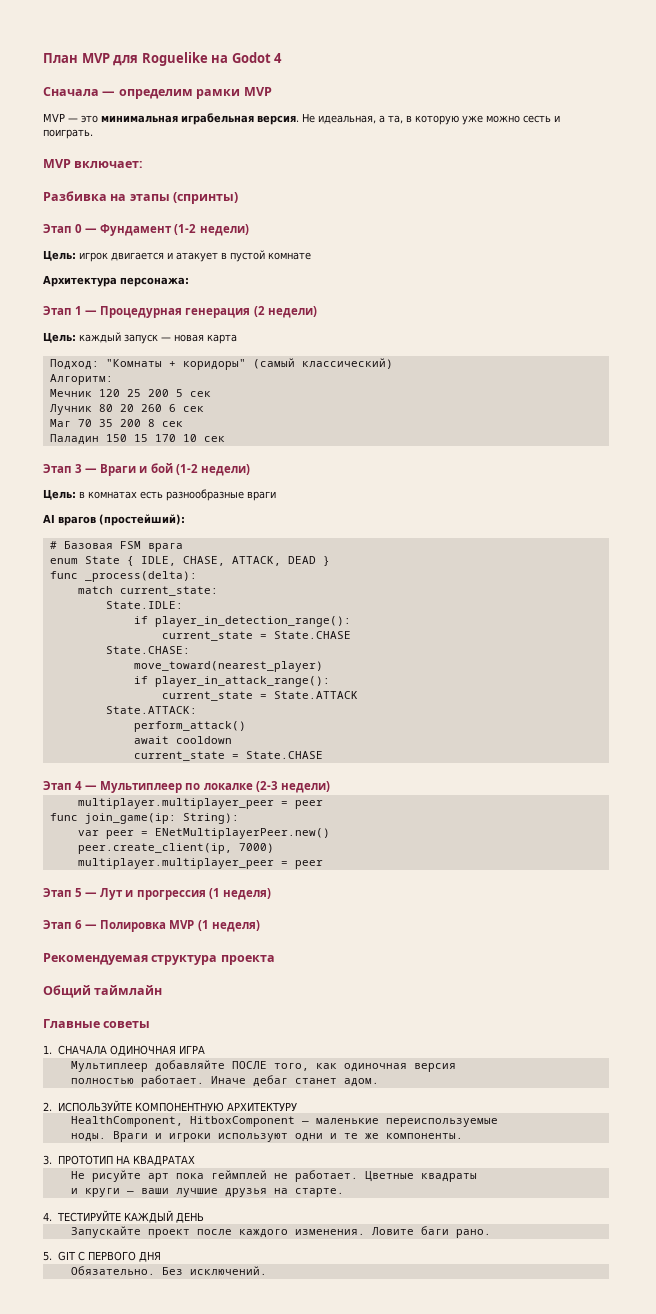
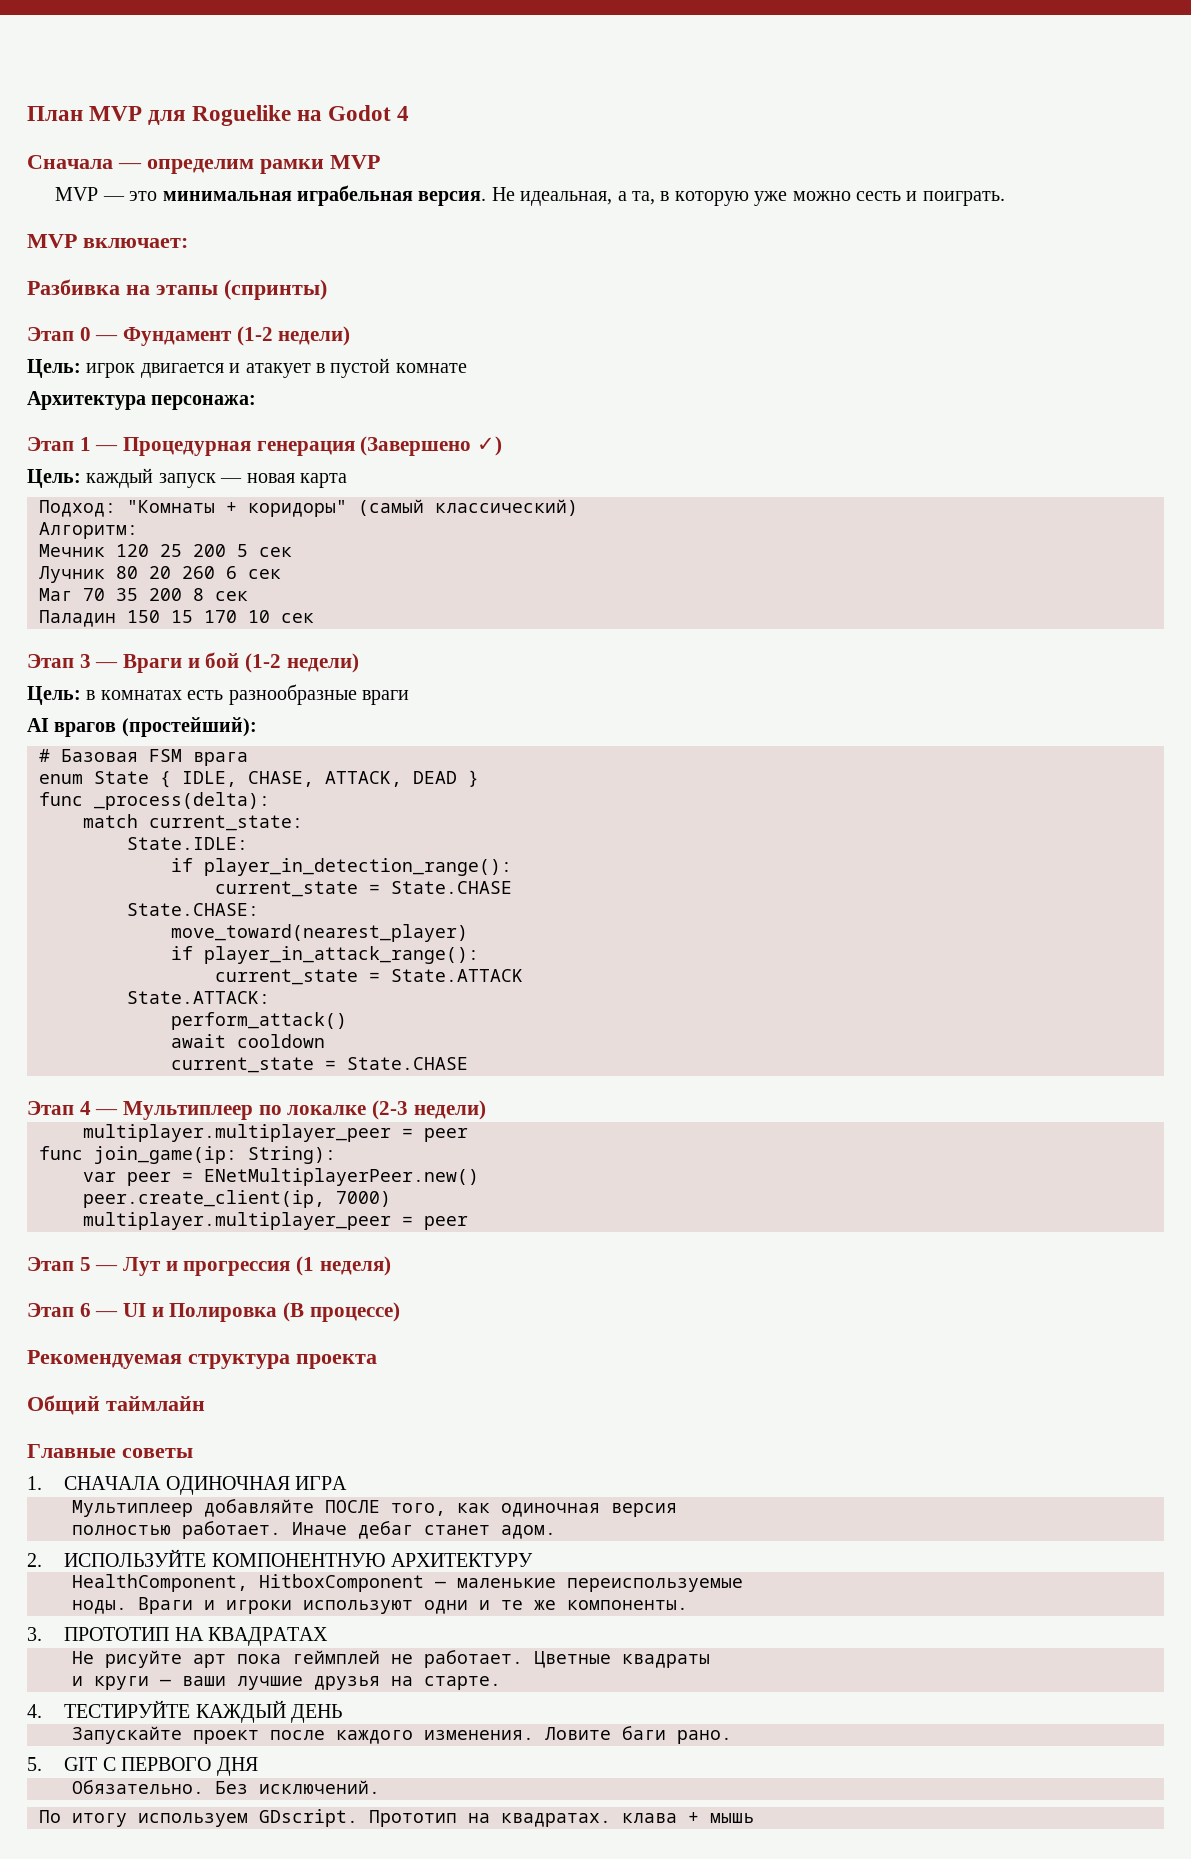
[253,306,317,318] (2 недели) -> [360,436,503,456] (Завершено ✓)
[100,920,260,932] Полировка MVP (1 неделя) -> [123,1302,400,1322] UI и Полировка (В процессе)
(267, 1270) none -> [39,1809,754,1827] // По итогу используем GDscript. Прототип на квадратах. клава + мышь

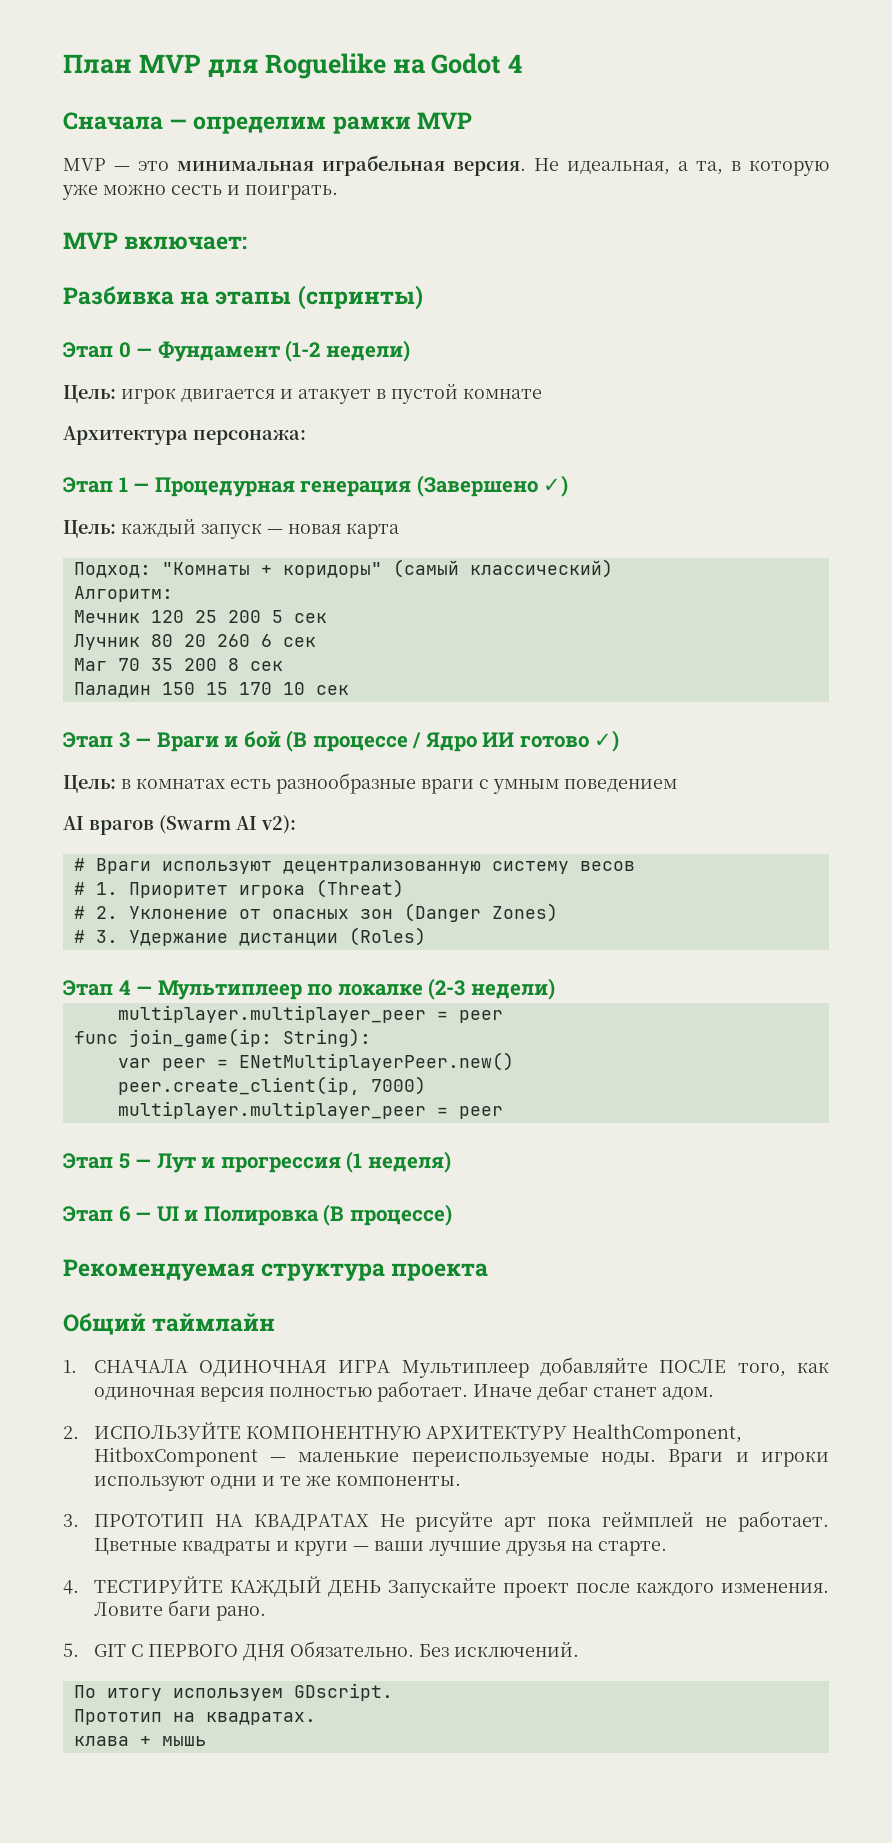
[245,653,359,673] (1-2 недели) -> [286,730,620,752] (В процессе / Ядро ИИ готово ✓)
(409, 697) none -> [479,779,677,794] с умным поведением
[121,717,257,737] [39,749,248,766] [39,770,479,788] [39,792,270,810] [83,814,303,831] [127,837,248,850] [171,858,512,876] [215,881,512,897] [127,903,259,916] [171,924,468,942] [171,946,479,964] [215,969,523,985] [127,991,270,1004] [171,1012,347,1030] [171,1034,325,1048] [171,1057,468,1073] (простейший): // # Базовая FSM врага // enum State { IDLE, CHASE, ATTACK, DEAD } // func _process(delta): // match current_state: // State.IDLE: // if player_in_detection_range(): // current_state = State.CHASE // State.CHASE: // move_toward(nearest_player) // if player_in_attack_range(): // current_state = State.ATTACK // State.ATTACK: // perform_attack() // await cooldown // current_state = State.CHASE -> [159,815,296,834] [73,858,635,874] [73,879,404,898] [73,903,558,922] [73,927,426,946] (Swarm AI v2): // # Враги используют децентрализованную систему весов // # 1. Приоритет игрока (Threat) // # 2. Уклонение от опасных зон (Danger Zones) // # 3. Удержание дистанции (Roles)
[27,1444,193,1458] // Главные советы -> (276, 1322) none
(348, 1483) // -> (391, 1366) none
(677, 1510) // -> (264, 1394) none
(534, 1560) // -> (567, 1433) none
(743, 1585) // -> (589, 1459) none
(329, 1636) // -> (369, 1522) none
(710, 1661) // -> (271, 1548) none
(343, 1713) // -> (382, 1588) none
(258, 1766) // -> (285, 1652) none
(358, 1818) none -> (393, 1692) //
(611, 1820) none -> (316, 1718) //

